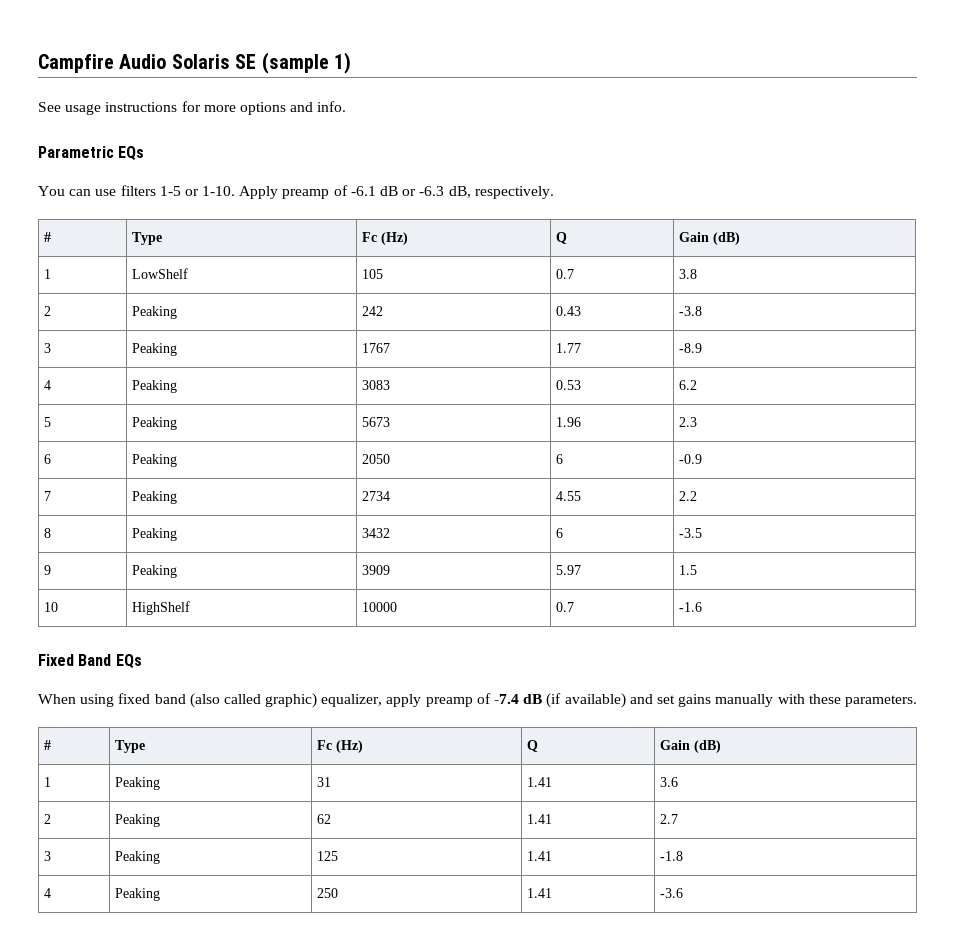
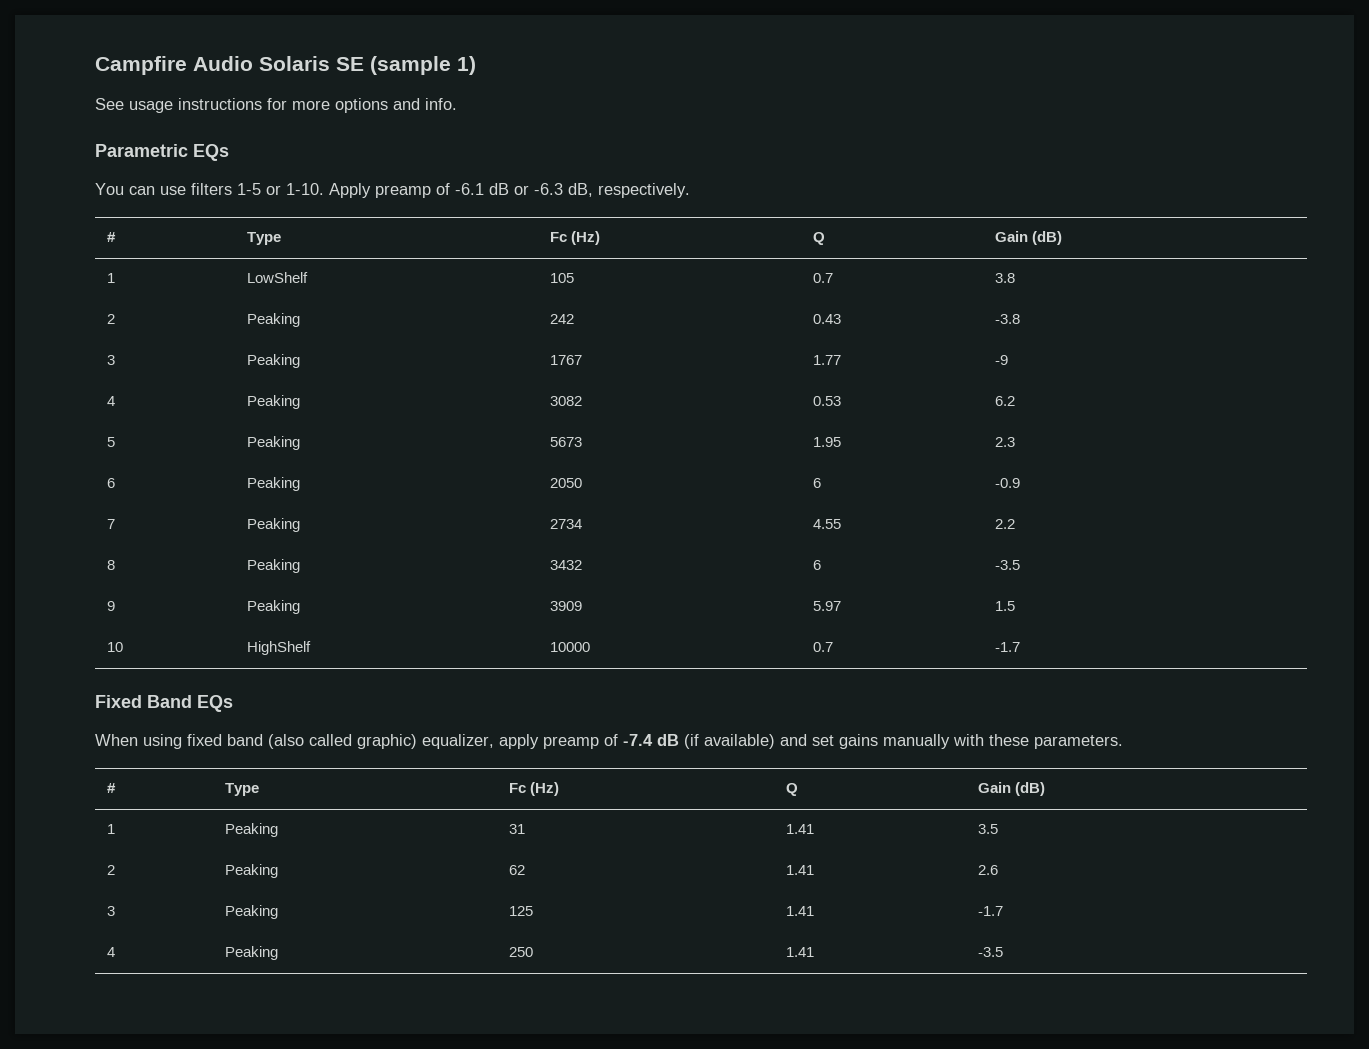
[679,343,703,353] [44,380,52,390] [132,380,178,393] [362,380,391,390] -8.9 // 4 | Peaking | 3083 -> [994,355,1008,365] [106,396,115,406] [246,395,300,409] [549,396,582,406] -9 // 4 | Peaking | 3082
[556,417,582,427] 1.96 -> [812,437,841,447] 1.95
[679,602,703,612] -1.6 -> [994,642,1020,652] -1.7
[660,777,679,787] 3.6 -> [977,824,998,834] 3.5
[660,814,679,824] 2.7 -> [977,865,998,875] 2.6
[660,851,684,861] -1.8 -> [977,906,1003,916] -1.7
[660,888,684,898] -3.6 -> [977,947,1003,957] -3.5

